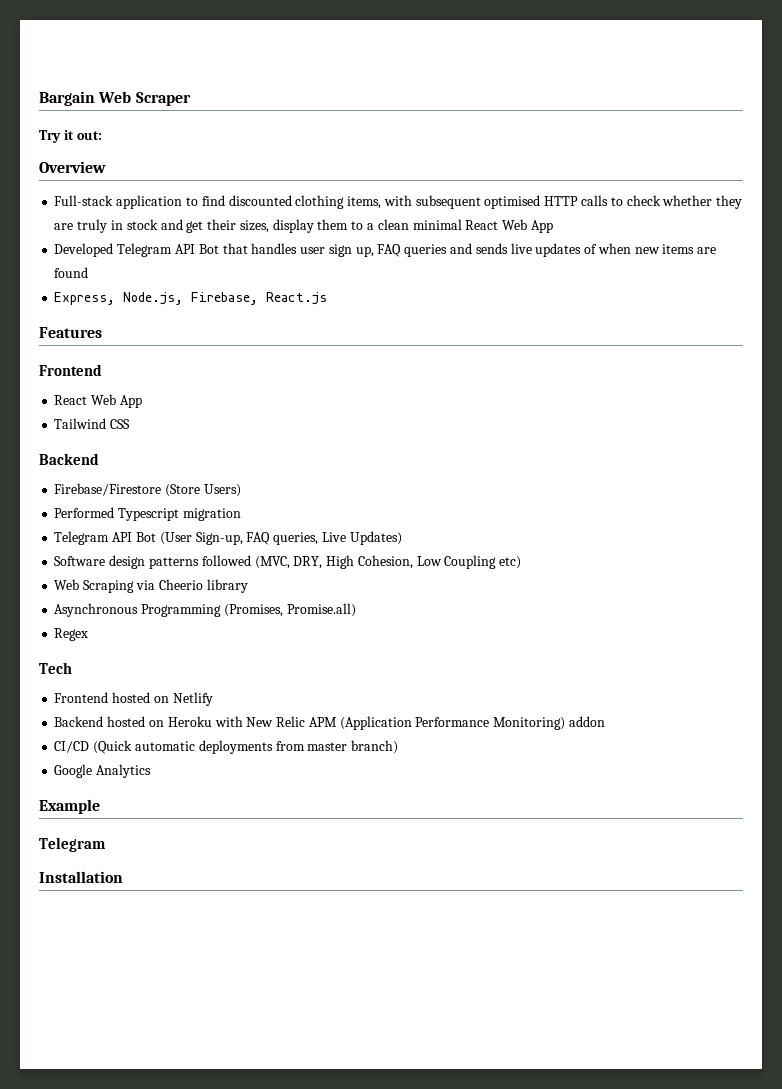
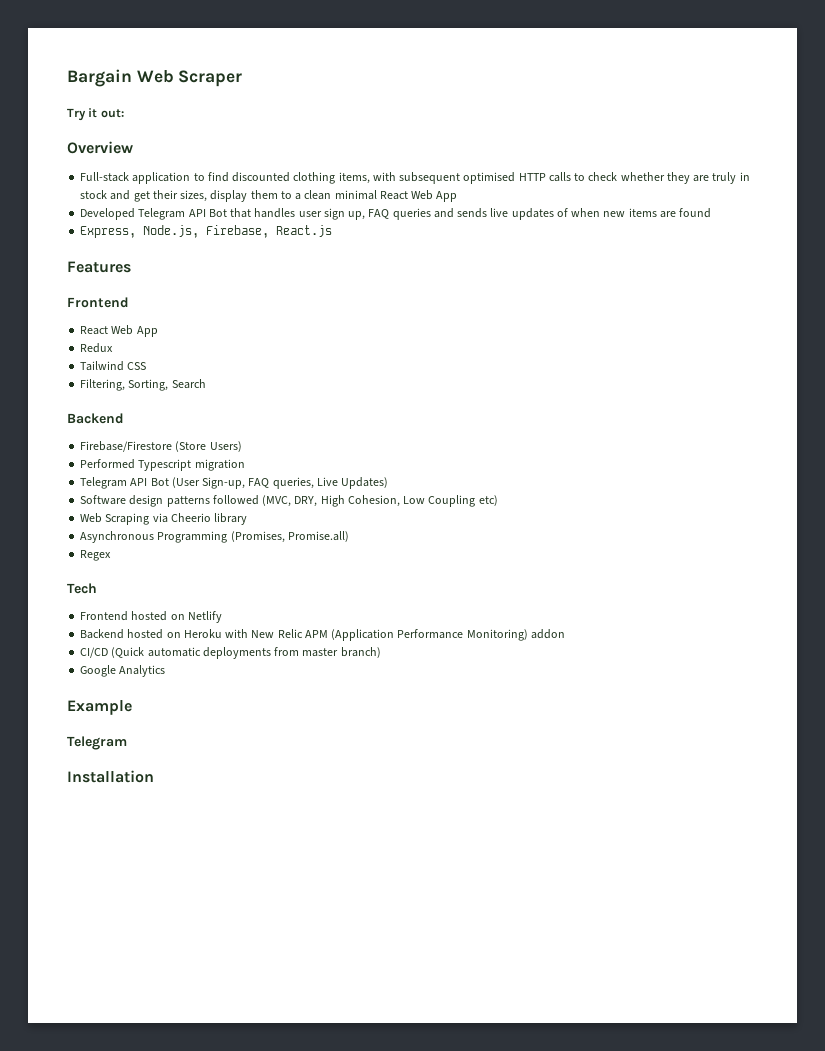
(142, 401) none -> [80,343,114,353] // Redux
(131, 424) none -> [80,379,206,391] // Filtering, Sorting, Search

